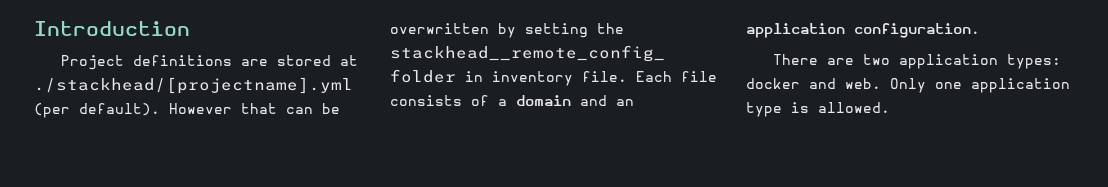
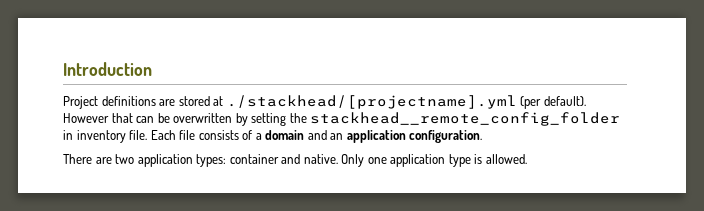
[746,78,881,89] docker and web. -> [229,154,338,164] container and native.

